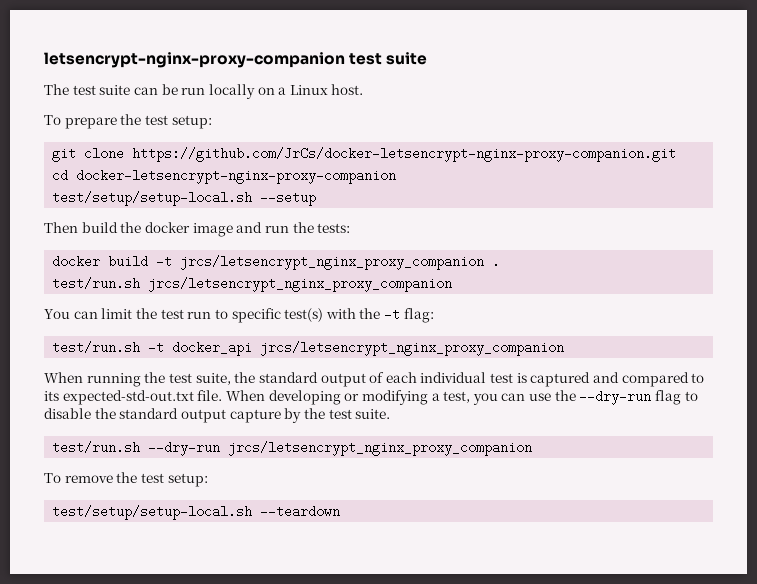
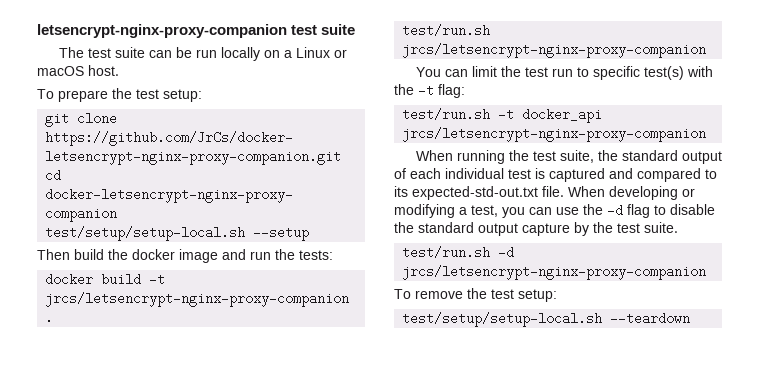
(328, 90) none -> [333,49,347,58] [37,66,84,76] or macOS
[180,255,485,270] jrcs/letsencrypt_nginx_proxy_companion -> [45,292,350,307] jrcs/letsencrypt-nginx-proxy-companion
[148,277,453,292] jrcs/letsencrypt_nginx_proxy_companion -> [402,43,707,58] jrcs/letsencrypt-nginx-proxy-companion
[260,341,565,356] jrcs/letsencrypt_nginx_proxy_companion -> [402,127,707,142] jrcs/letsencrypt-nginx-proxy-companion
[579,390,652,405] --dry-run -> [607,204,623,217] -d
[148,441,533,456] --dry-run jrcs/letsencrypt_nginx_proxy_companion -> [498,246,515,259] [402,265,707,280] -d jrcs/letsencrypt-nginx-proxy-companion

